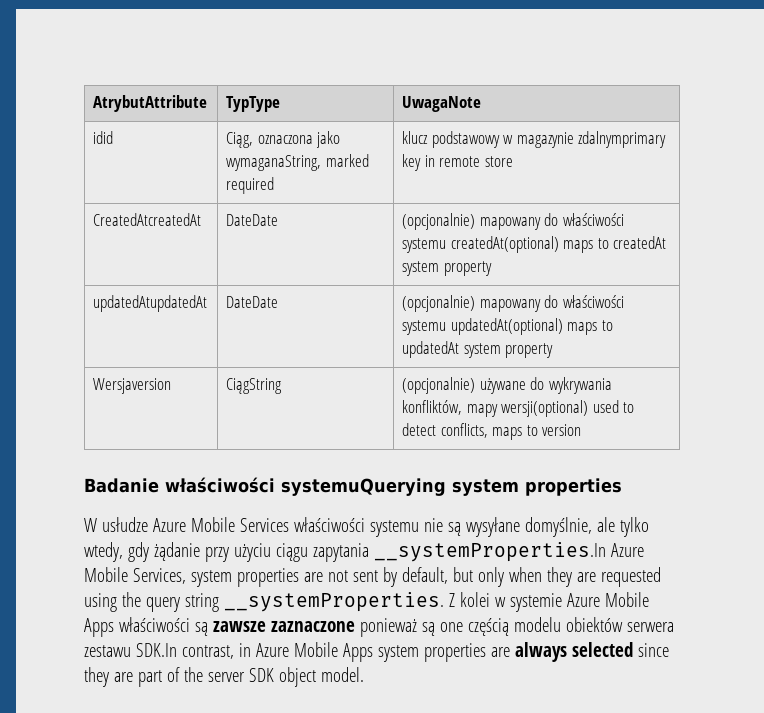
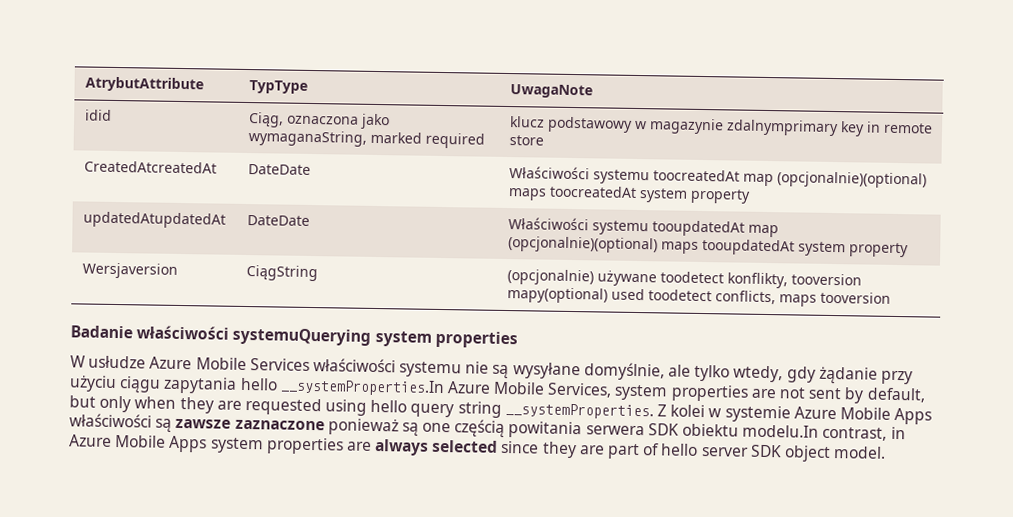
[402,213,624,230] [402,236,667,253] [402,261,492,276] [93,295,208,312] [226,296,279,308] [402,295,624,312] [402,318,613,335] [402,341,460,358] (opcjonalnie) mapowany do właściwości systemu createdAt(optional) maps to createdAt system property // updatedAtupdatedAt | DateDate | (opcjonalnie) mapowany do właściwości systemu updatedAt(optional) maps to updatedAt -> [508,166,927,189] [507,185,751,204] [82,211,226,229] [246,215,310,226] [507,217,779,238] [507,236,795,256] Właściwości systemu toocreatedAt map (opcjonalnie)(optional) maps toocreatedAt system property // updatedAtupdatedAt | DateDate | Właściwości systemu tooupdatedAt map (opcjonalnie)(optional) maps tooupdatedAt
[530,377,612,394] [402,400,635,417] [402,423,582,440] do wykrywania konfliktów, mapy wersji(optional) used to detect conflicts, maps to version -> [659,271,862,289] [506,287,891,307] toodetect konflikty, tooversion mapy(optional) used toodetect conflicts, maps tooversion
(369, 552) none -> [239,377,278,391] hello
[121,592,141,607] the -> [370,399,408,413] hello
[513,617,674,632] [84,643,177,657] modelu obiektów serwera zestawu SDK.In -> [508,421,820,439] powitania serwera SDK obiektu modelu.In
[183,667,203,682] the -> [660,443,699,456] hello

